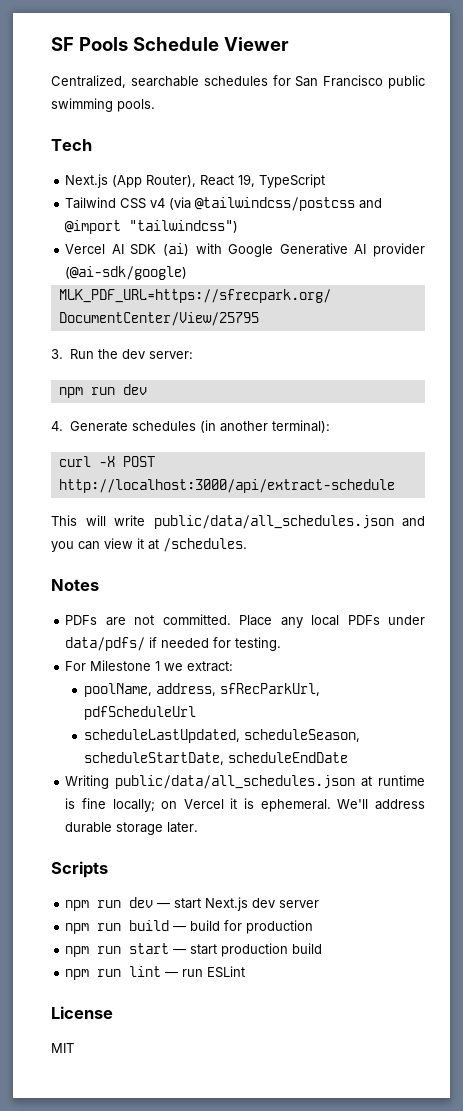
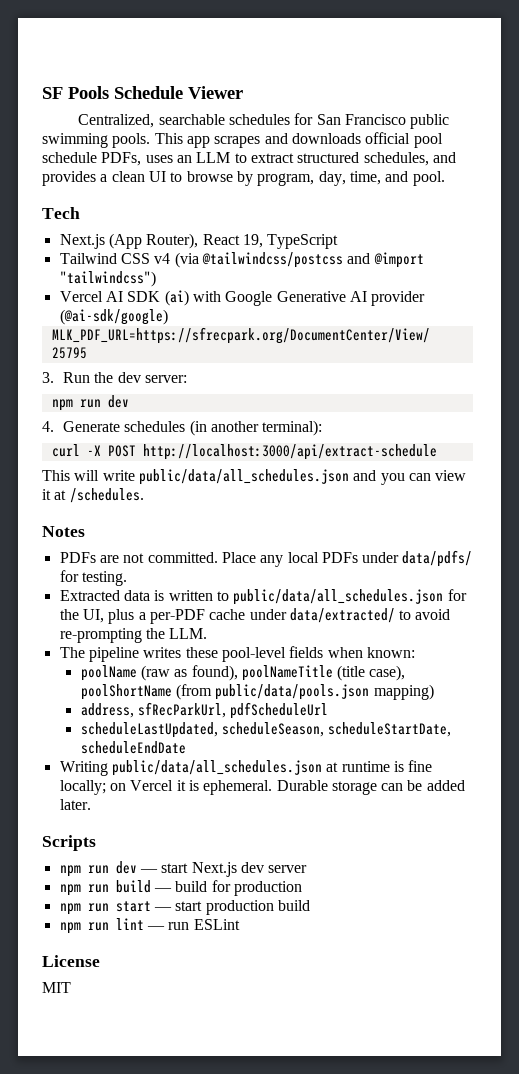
(155, 105) none -> [154,132,443,148] [42,152,456,166] [42,171,445,186] This app scrapes and downloads official pool schedule PDFs, uses an LLM to extract structured schedules, and provides a clean UI to browse by program, day, time, and pool.
[149,637,210,648] if needed -> (473, 558) none
[65,660,234,672] [84,683,153,697] For Milestone 1 we extract: // poolName, -> [59,589,467,605] [59,608,451,624] [59,628,208,643] [59,646,415,662] [80,665,406,681] [80,684,434,700] Extracted data is written to public/data/all_schedules.json for the UI, plus a per-PDF cache under data/extracted/ to avoid re-prompting the LLM. // The pipeline writes these pool-level fields when known: // poolName (raw as found), poolNameTitle (title case), poolShortName (from public/data/pools.json mapping) //
[337,799,425,810] [65,822,164,835] We'll address durable storage -> [276,780,465,795] Durable storage can be added

